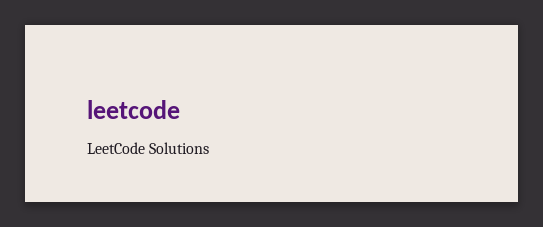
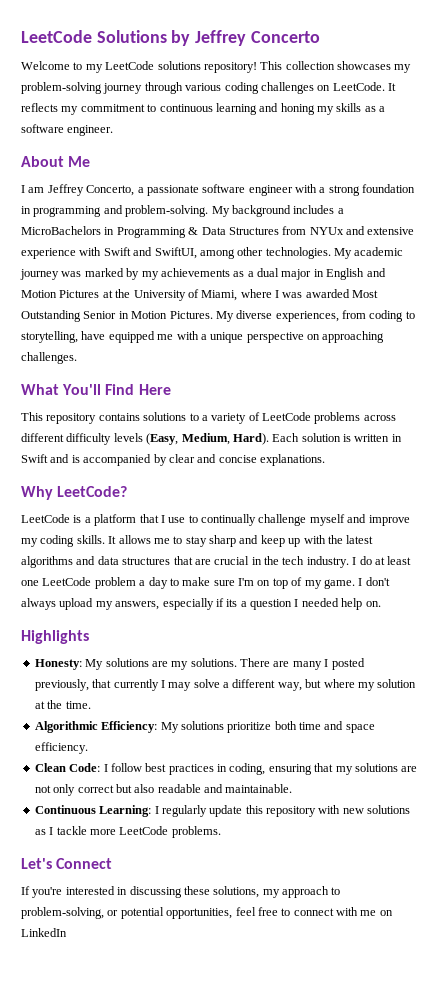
[87,100,180,119] [87,142,210,154] leetcode // LeetCode Solutions -> [21,30,320,46] [21,61,412,73] [21,82,396,94] [21,103,386,115] [21,124,114,136] [21,156,91,167] [21,184,416,196] [21,205,344,217] [21,226,415,238] [21,247,404,259] [20,268,386,280] [21,289,379,301] [21,310,415,322] [21,331,385,343] [21,352,77,364] [21,384,171,395] [21,412,396,424] [21,433,402,445] [21,454,325,466] [21,486,128,500] [21,514,410,526] [21,535,374,547] [21,556,412,568] [21,577,390,589] [21,598,381,610] [21,630,89,644] [34,658,365,670] [34,679,417,691] [34,700,91,709] [34,721,375,733] [34,742,88,754] [34,763,418,775] [34,784,293,796] [34,805,411,817] [34,826,221,838] [21,858,113,869] [21,886,341,898] [21,907,393,919] [21,928,67,937] LeetCode Solutions by Jeffrey Concerto // Welcome to my LeetCode solutions repository! This collection showcases my problem-solving journey through various coding challenges on LeetCode. It reflects my commitment to continuous learning and honing my skills as a software engineer. // About Me // I am Jeffrey Concerto, a passionate software engineer with a strong foundation in programming and problem-solving. My background includes a MicroBachelors in Programming & Data Structures from NYUx and extensive experience with Swift and SwiftUI, among other technologies. My academic journey was marked by my achievements as a dual major in English and Motion Pictures at the University of Miami, where I was awarded Most Outstanding Senior in Motion Pictures. My diverse experiences, from coding to storytelling, have equipped me with a unique perspective on approaching challenges. // What You'll Find Here // This repository contains solutions to a variety of LeetCode problems across different difficulty levels (Easy, Medium, Hard). Each solution is written in Swift and is accompanied by clear and concise explanations. // Why LeetCode? // LeetCode is a platform that I use to continually challenge myself and improve my coding skills. It allows me to stay sharp and keep up with the latest algorithms and data structures that are crucial in the tech industry. I do at least one LeetCode problem a day to make sure I'm on top of my game. I don't always upload my answers, especially if its a question I needed help on. // Highlights // Honesty: My solutions are my solutions. There are many I posted previously, that currently I may solve a different way, but where my solution at the time. // Algorithmic Efficiency: My solutions prioritize both time and space efficiency. // Clean Code: I follow best practices in coding, ensuring that my solutions are not only correct but also readable and maintainable. // Continuous Learning: I regularly update this repository with new solutions as I tackle more LeetCode problems. // Let's Connect // If you're interested in discussing these solutions, my approach to problem-solving, or potential opportunities, feel free to connect with me on LinkedIn

